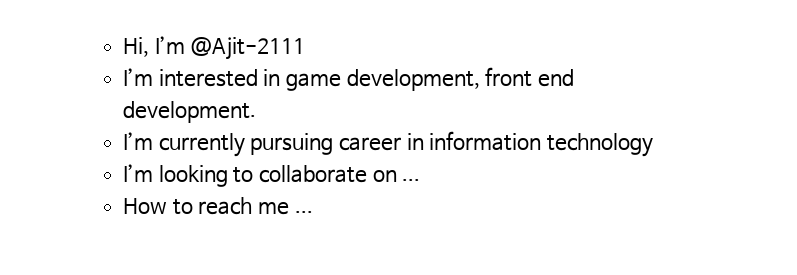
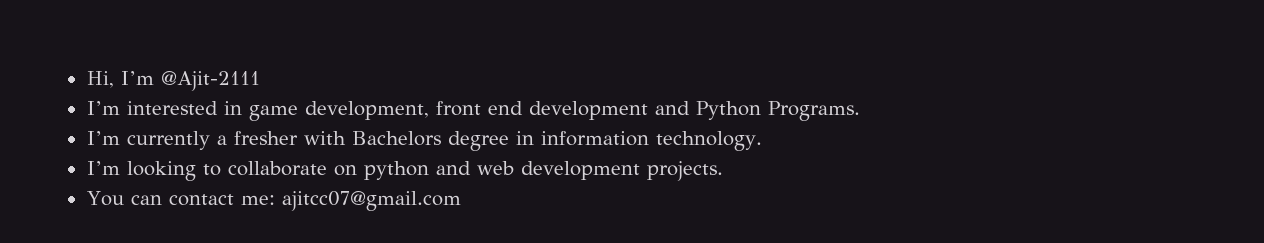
[123,101,257,123] [123,132,402,157] development. // I’m currently pursuing career -> [528,101,860,121] [86,131,509,151] development and Python Programs. // I’m currently a fresher with Bachelors degree
[547,133,654,157] technology -> [655,131,762,151] technology.
[402,179,421,181] [123,197,313,215] ... // How to reach me ... -> [363,161,723,181] [86,191,461,211] python and web development projects. // You can contact me: ajitcc07@gmail.com

